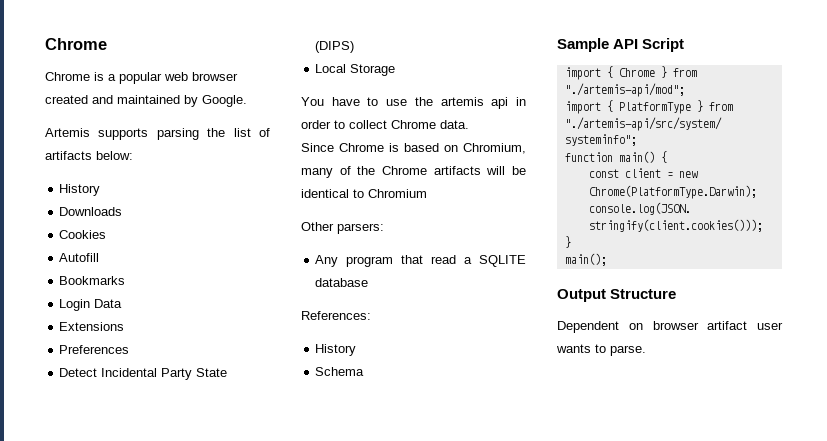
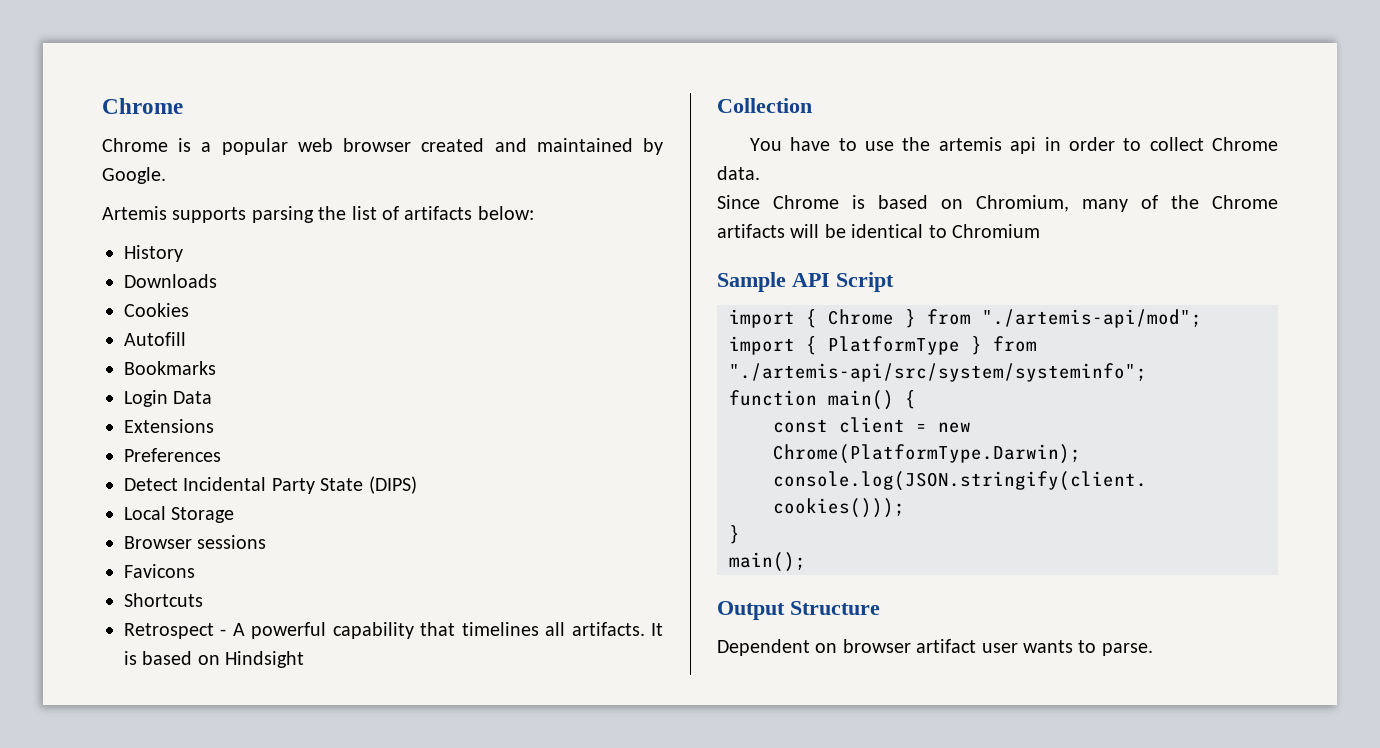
(396, 70) none -> [124,535,267,549] [124,564,195,578] [124,593,203,607] [124,622,663,639] [124,651,305,668] [717,98,812,113] // Browser sessions // Favicons // Shortcuts // Retrospect - A powerful capability that timelines all artifacts. It is based on Hindsight // Collection
[301,222,384,234] [315,255,526,267] [315,278,369,287] [301,311,371,320] [315,344,357,356] [315,367,365,376] // Other parsers: // Any program that read a SQLITE database // References: // History // Schema -> (1040, 231) none

